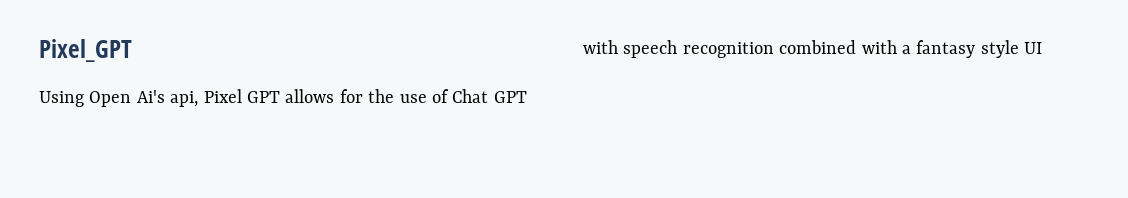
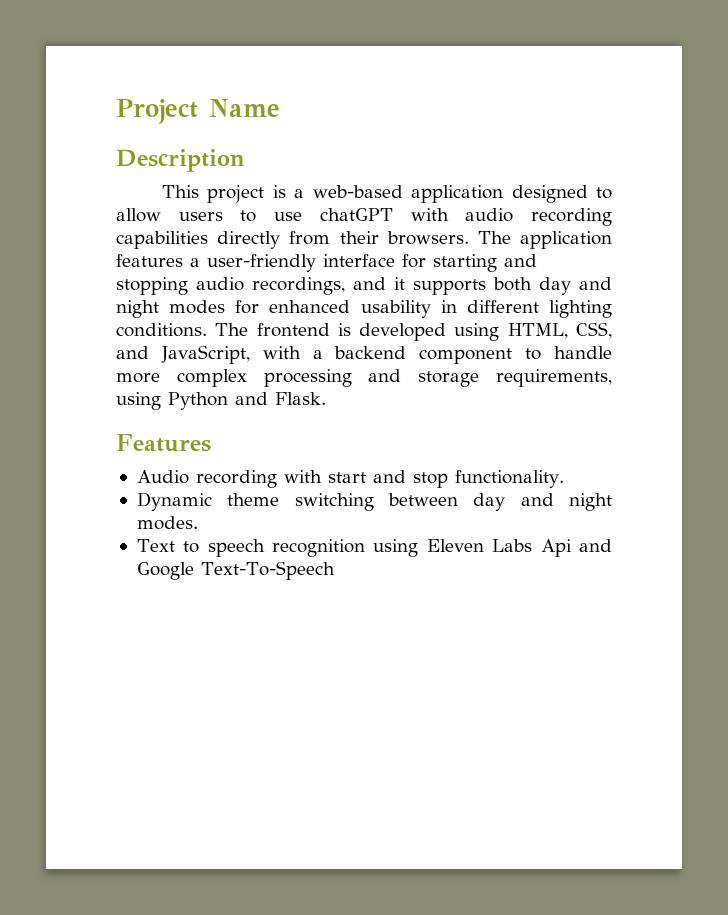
[39,39,132,62] [39,89,527,107] [583,40,1043,58] Pixel_GPT // Using Open Ai's api, Pixel GPT allows for the use of Chat GPT with speech recognition combined with a fantasy style UI -> [116,99,280,124] [116,149,245,172] [161,185,612,203] [116,208,612,226] [116,231,612,249] [116,254,537,272] [116,277,612,295] [116,300,612,318] [116,322,612,341] [116,345,612,364] [116,369,612,387] [116,392,326,410] [116,434,211,452] [136,470,564,488] [136,492,613,511] [136,516,198,530] [136,539,612,557] [136,561,335,580] Project Name // Description // This project is a web-based application designed to allow users to use chatGPT with audio recording capabilities directly from their browsers. The application features a user-friendly interface for starting and stopping audio recordings, and it supports both day and night modes for enhanced usability in different lighting conditions. The frontend is developed using HTML, CSS, and JavaScript, with a backend component to handle more complex processing and storage requirements, using Python and Flask. // Features // Audio recording with start and stop functionality. // Dynamic theme switching between day and night modes. // Text to speech recognition using Eleven Labs Api and Google Text-To-Speech

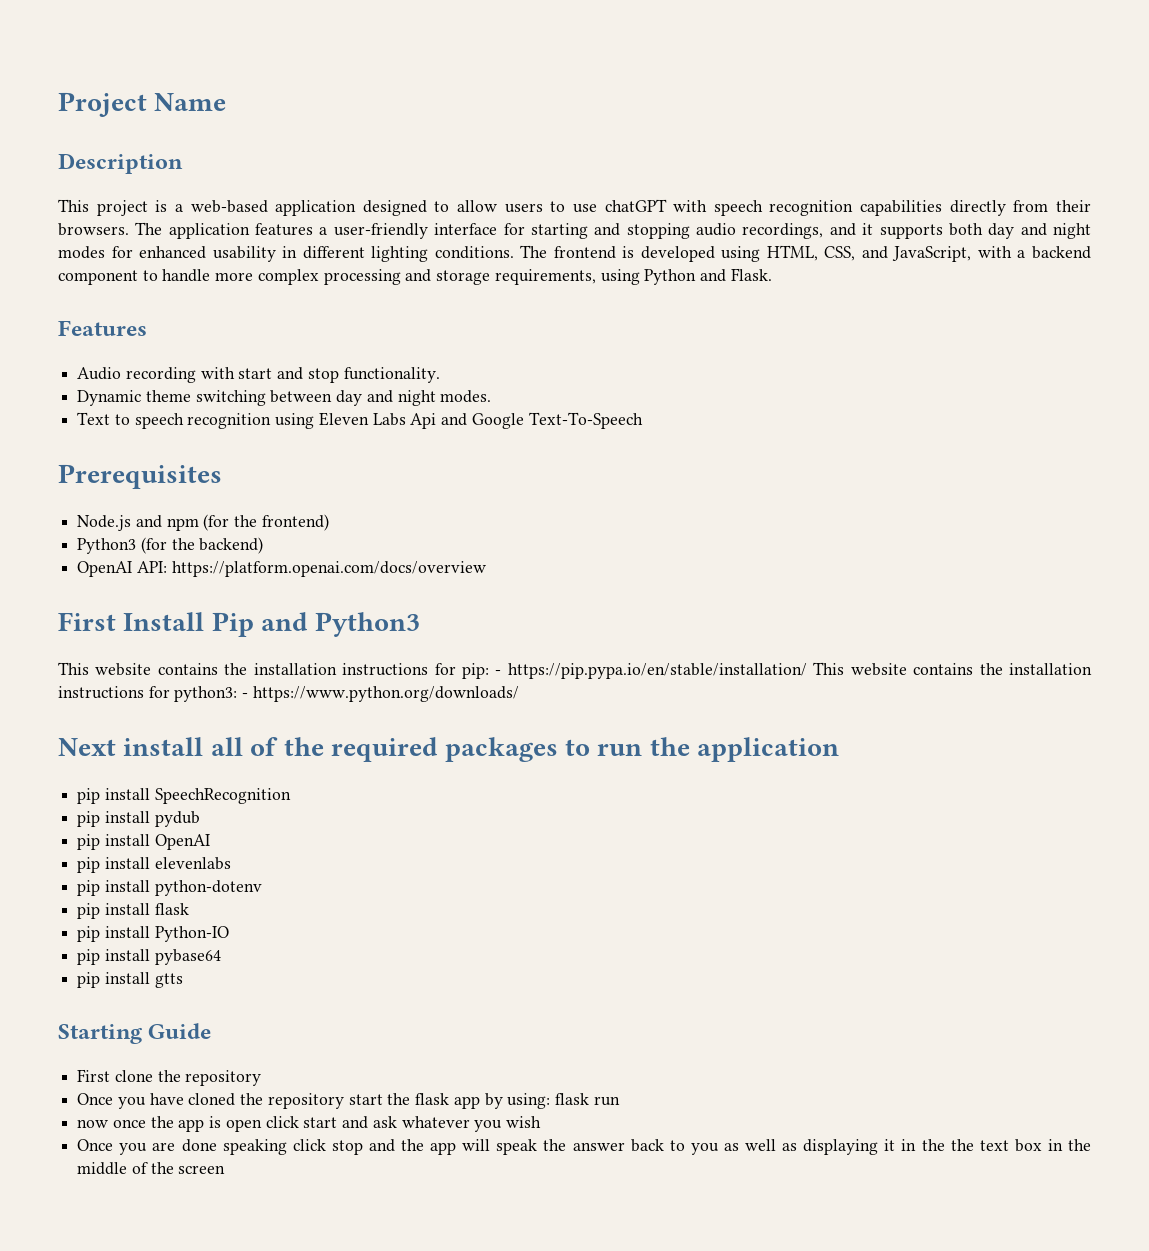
[465,208,612,226] audio recording -> [713,200,854,216] speech recognition
(335, 570) none -> [58,464,222,489] [77,514,329,531] [77,537,264,554] [77,561,486,577] [58,612,420,637] [58,662,1092,679] [58,686,519,702] [58,737,840,762] [77,788,291,804] [77,811,200,827] [77,834,210,850] [77,857,231,873] [77,880,262,896] [77,903,189,919] [77,926,229,942] [77,949,221,965] [77,972,183,988] [58,1023,212,1044] [77,1069,262,1086] [77,1093,620,1109] [77,1116,541,1132] [77,1139,1092,1155] [77,1162,226,1175] // Prerequisites // Node.js and npm (for the frontend) // Python3 (for the backend) // OpenAI API: https://platform.openai.com/docs/overview // First Install Pip and Python3 // This website contains the installation instructions for pip: - https://pip.pypa.io/en/stable/installation/ This website contains the installation instructions for python3: - https://www.python.org/downloads/ // Next install all of the required packages to run the application // pip install SpeechRecognition // pip install pydub // pip install OpenAI // pip install elevenlabs // pip install python-dotenv // pip install flask // pip install Python-IO // pip install pybase64 // pip install gtts // Starting Guide // First clone the repository // Once you have cloned the repository start the flask app by using: flask run // now once the app is open click start and ask whatever you wish // Once you are done speaking click stop and the app will speak the answer back to you as well as displaying it in the the text box in the middle of the screen

